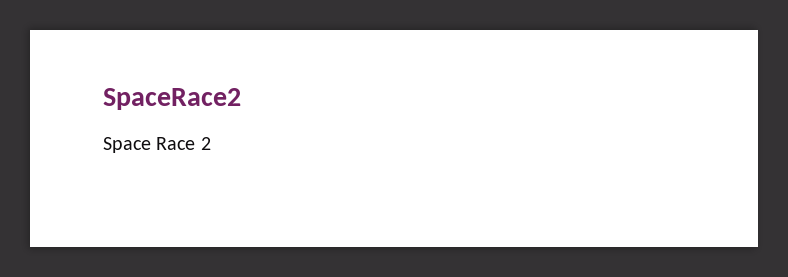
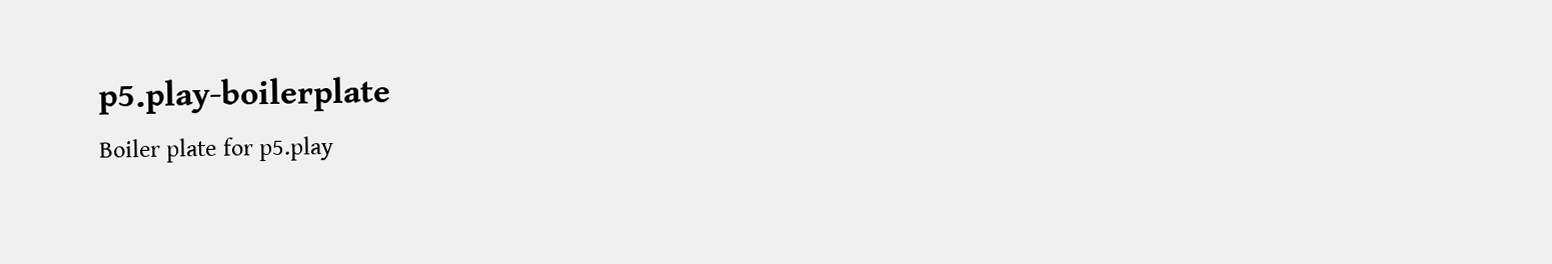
[103,88,241,110] [103,137,211,153] SpaceRace2 // Space Race 2 -> [98,76,391,115] [99,135,335,163] p5.play-boilerplate // Boiler plate for p5.play

